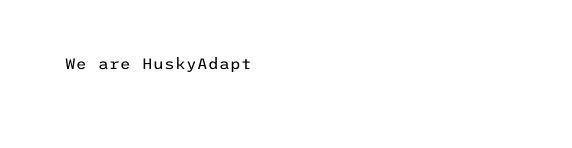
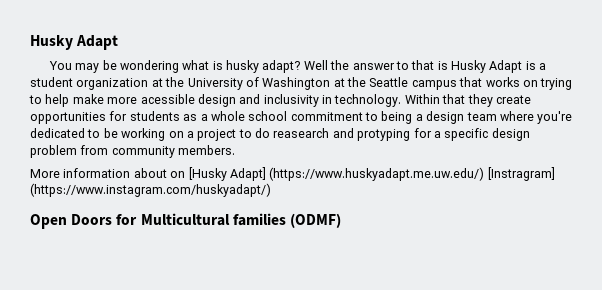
[65,57,252,73] We are HuskyAdapt -> [30,35,119,50] [48,60,547,73] [30,77,573,90] [29,94,531,107] [30,111,573,124] [30,128,530,141] [30,145,236,158] [30,167,555,181] [30,183,271,197] [30,213,341,229] Husky Adapt // You may be wondering what is husky adapt? Well the answer to that is Husky Adapt is a student organization at the University of Washington at the Seattle campus that works on trying to help make more acessible design and inclusivity in technology. Within that they create opportunities for students as a whole school commitment to being a design team where you're dedicated to be working on a project to do reasearch and protyping for a specific design problem from community members. // More information about on [Husky Adapt] (https://www.huskyadapt.me.uw.edu/) [Instragram] (https://www.instagram.com/huskyadapt/) // Open Doors for Multicultural families (ODMF)

